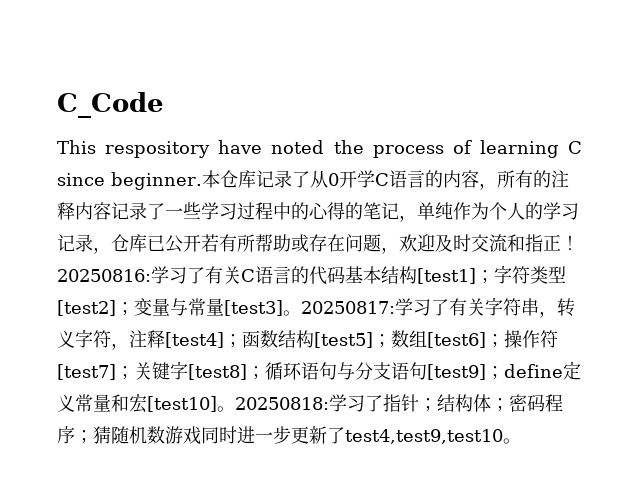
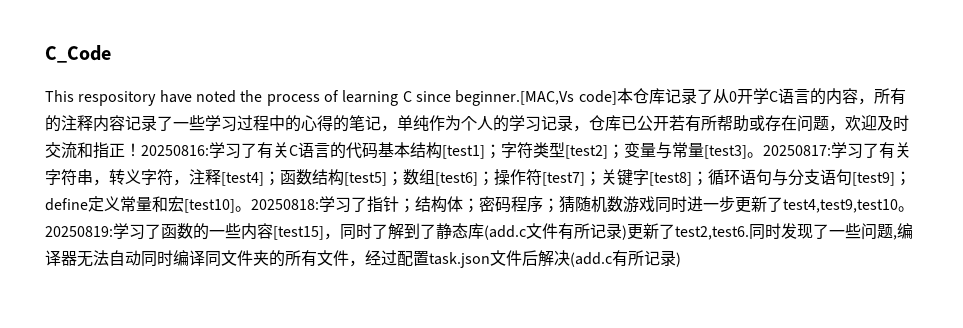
[111,172,202,190] beginner. -> [455,90,617,106] beginner.[MAC,Vs code]
(521, 441) none -> [45,223,913,240] [45,250,681,268] 20250819:学习了函数的一些内容[test15]，同时了解到了静态库(add.c文件有所记录)更新了test2,test6.同时发现了一些问题,编译器无法自动同时编译同文件夹的所有文件，经过配置task.json文件后解决(add.c有所记录)

